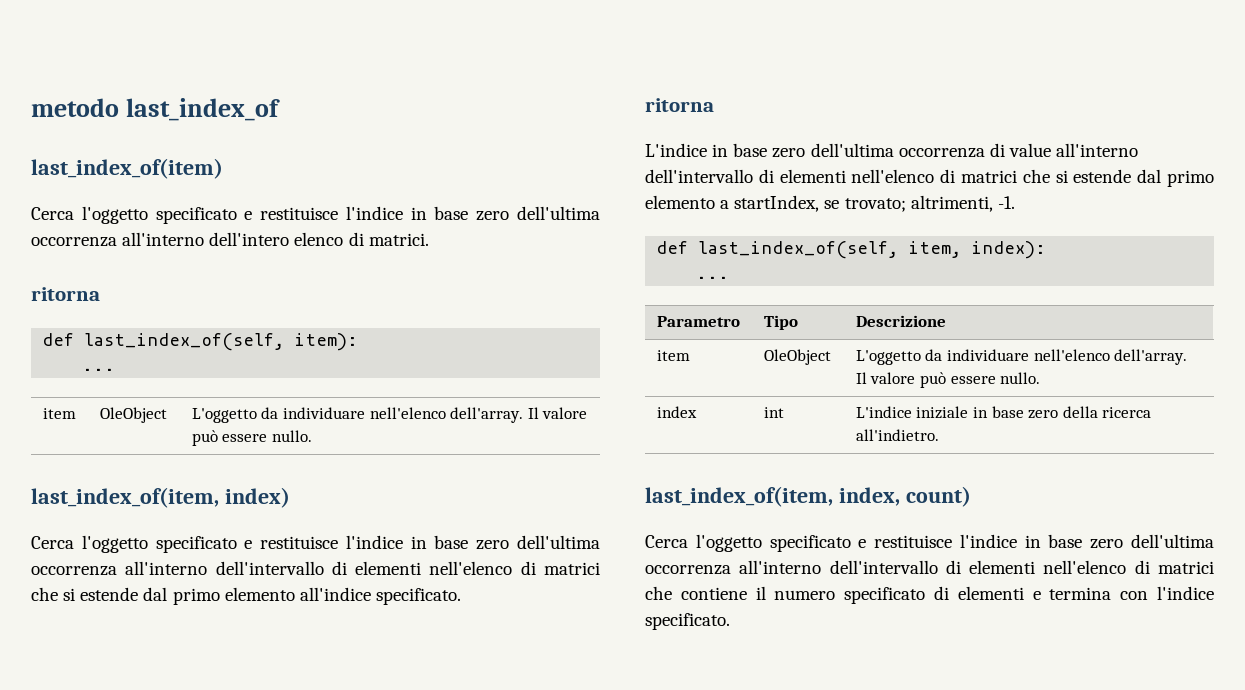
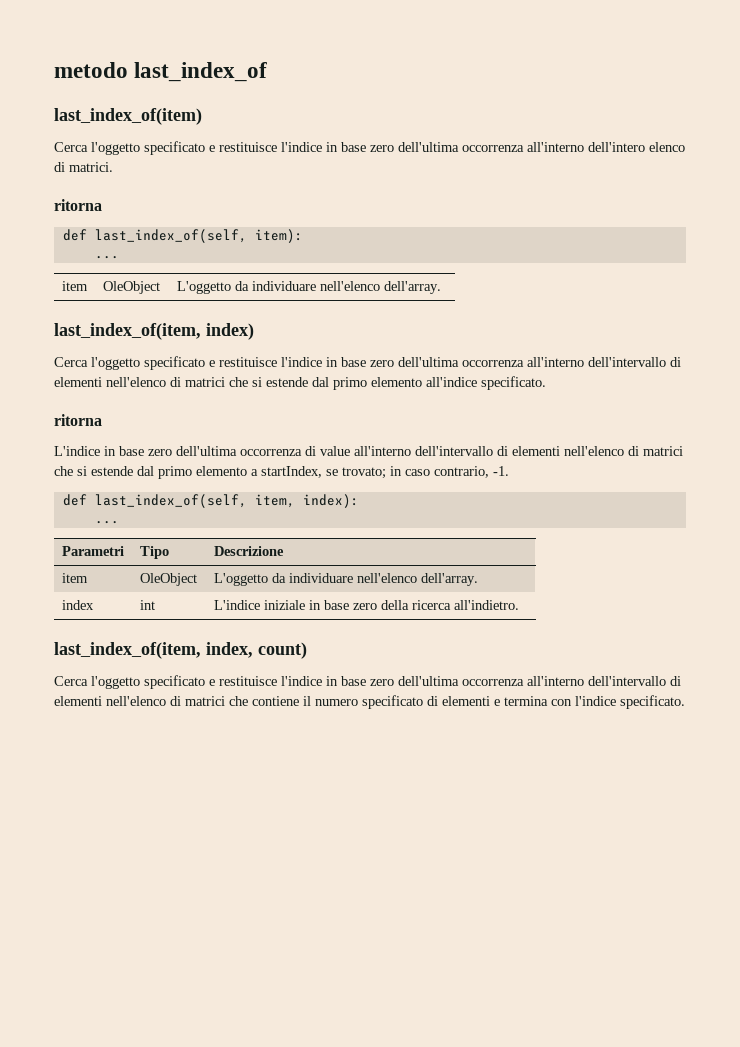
[527,407,588,419] [191,430,312,446] Il valore può essere nullo. -> (441, 287) none
[910,195,993,212] altrimenti, -> [390,466,489,478] in caso contrario,
[656,316,740,327] Parametro -> [61,546,124,556] Parametri
[855,372,1041,388] Il valore può essere nullo. -> (478, 579) none

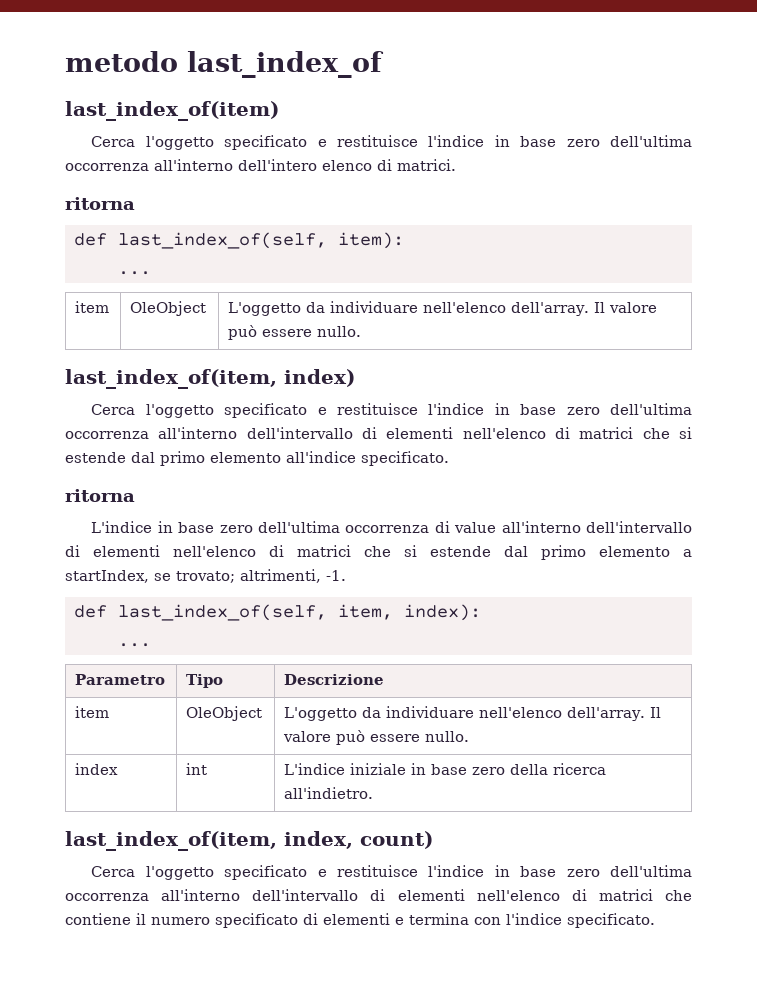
(441, 287) none -> [594,302,658,313] [228,325,362,340] Il valore può essere nullo.
[390,466,489,478] in caso contrario, -> [240,569,321,583] altrimenti,
[61,546,124,556] Parametri -> [75,674,166,685] Parametro
(478, 579) none -> [650,707,662,718] [283,730,470,745] Il valore può essere nullo.

